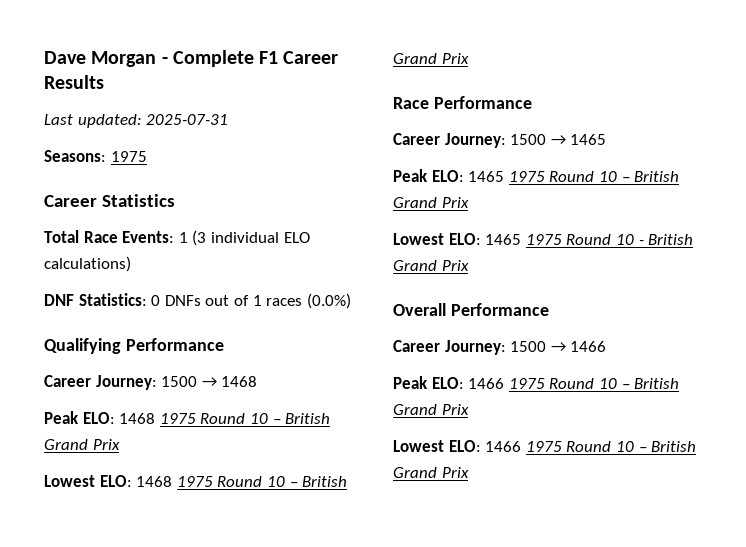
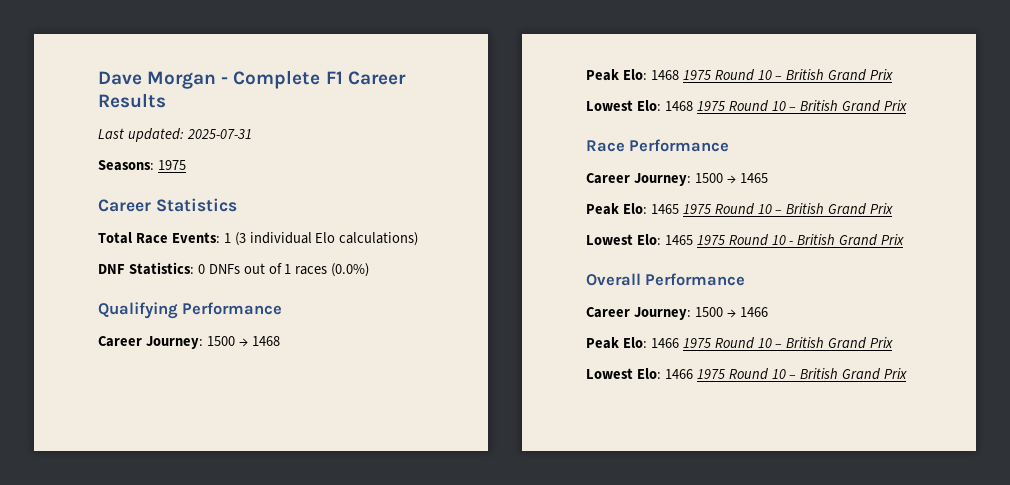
[283,232,310,243] ELO -> [315,232,336,243] Elo
[82,412,115,424] ELO: -> [622,69,647,80] Elo:
[99,475,132,487] ELO: -> [636,100,661,111] Elo:
[431,170,464,182] ELO: -> [622,203,647,214] Elo:
[448,233,481,245] ELO: -> [636,234,661,245] Elo:
[431,377,464,389] ELO: -> [622,337,647,348] Elo:
[448,440,481,452] ELO: -> [636,368,661,379] Elo:

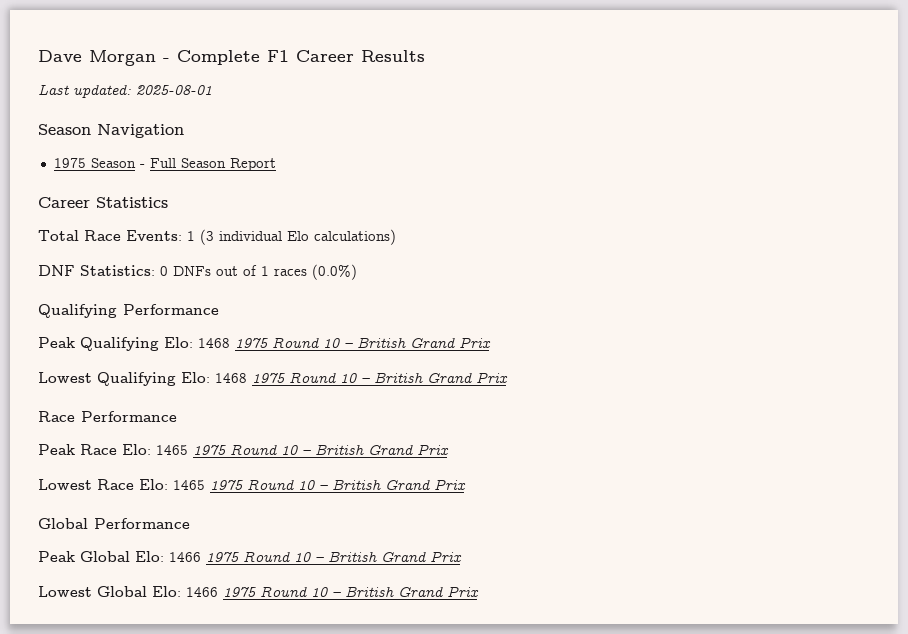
[186,129,252,139] [98,160,186,171] 2025-07-31 // Seasons: 1975 -> [136,85,212,95] [38,124,184,138] [53,158,276,171] 2025-08-01 // Season Navigation // 1975 Season - Full Season Report
[98,336,280,349] [586,69,619,81] // Career Journey: 1500 → 1468 // Peak -> [38,337,159,351] // Peak Qualifying
(633, 105) none -> [97,372,176,386] Qualifying
[586,173,768,186] [586,203,619,215] // Career Journey: 1500 → 1465 // Peak -> [38,444,117,455] // Peak Race
[636,234,905,246] [586,273,746,286] [586,307,768,320] [586,337,619,349] Elo: 1465 1975 Round 10 - British Grand Prix // Overall Performance // Career Journey: 1500 → 1466 // Peak -> [97,479,466,491] [38,518,190,529] [38,551,130,562] Race Elo: 1465 1975 Round 10 – British Grand Prix // Global Performance // Peak Global
(633, 373) none -> [97,586,147,597] Global

